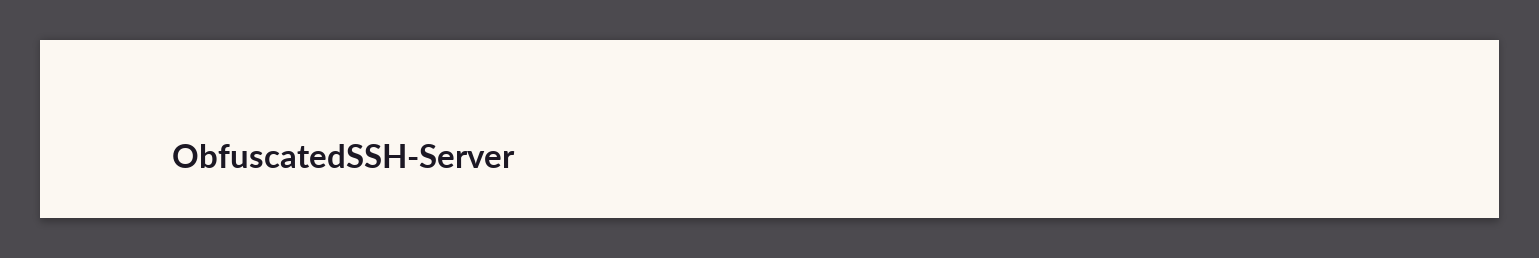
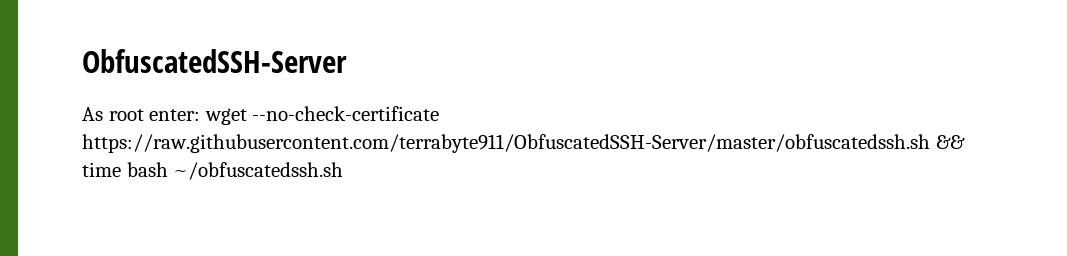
(515, 156) none -> [82,106,440,125] [82,134,965,153] [82,162,344,180] // As root enter: wget --no-check-certificate https://raw.githubusercontent.com/terrabyte911/ObfuscatedSSH-Server/master/obfuscatedssh.sh && time bash ~/obfuscatedssh.sh

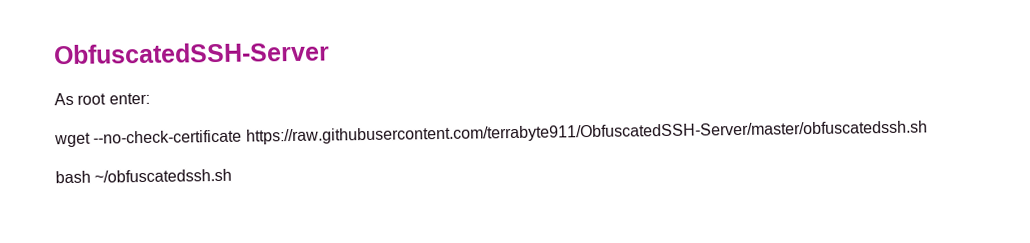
(201, 115) none -> (150, 98) //
[935,135,965,149] [82,162,121,177] && time -> (928, 132) //

